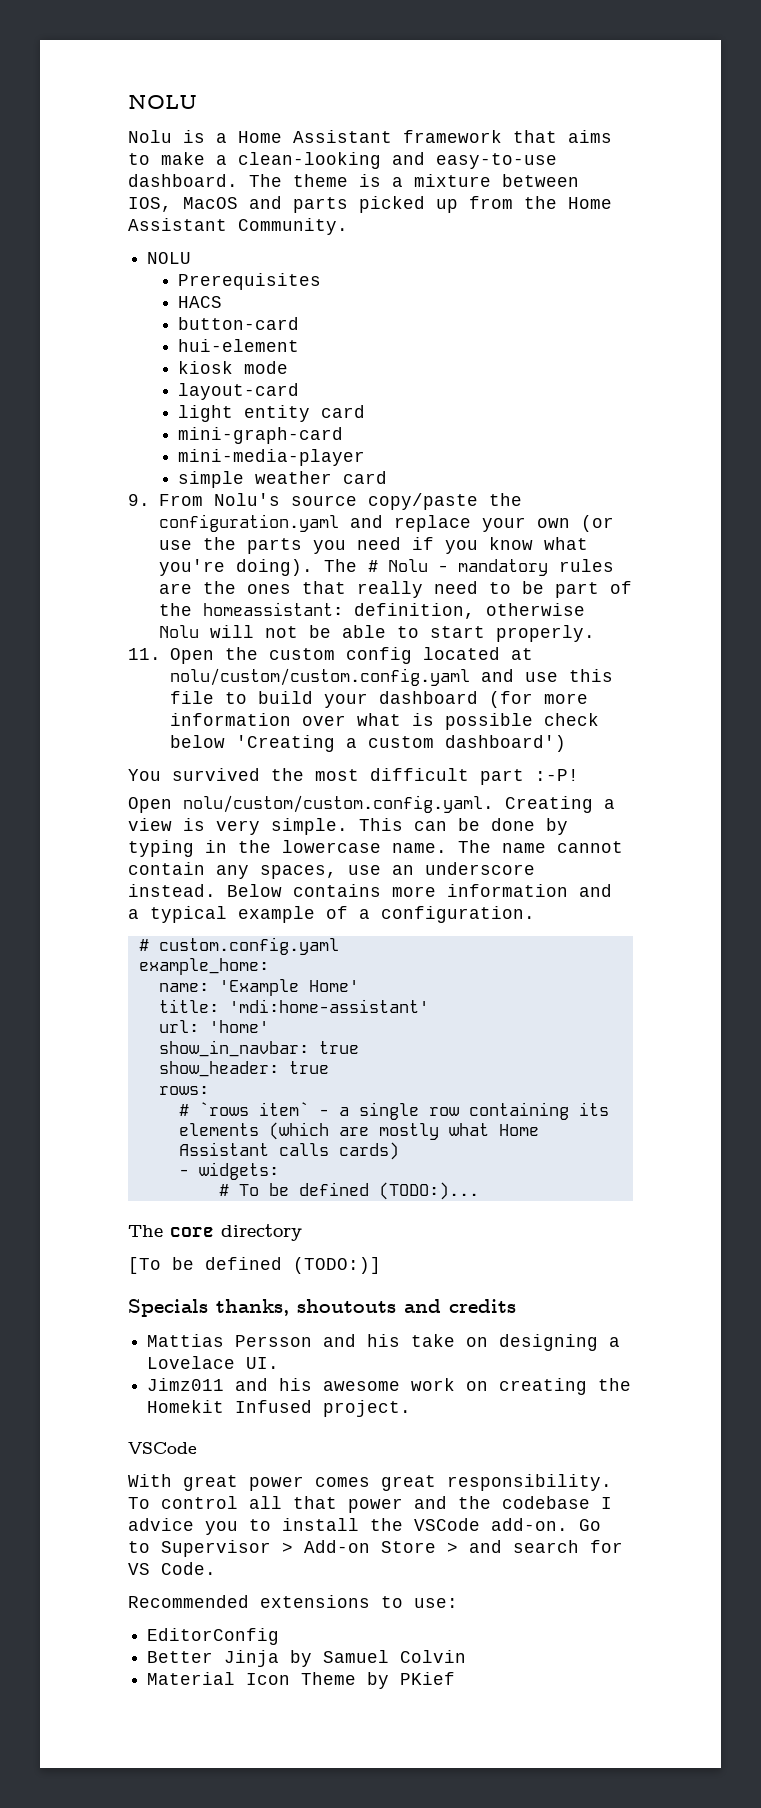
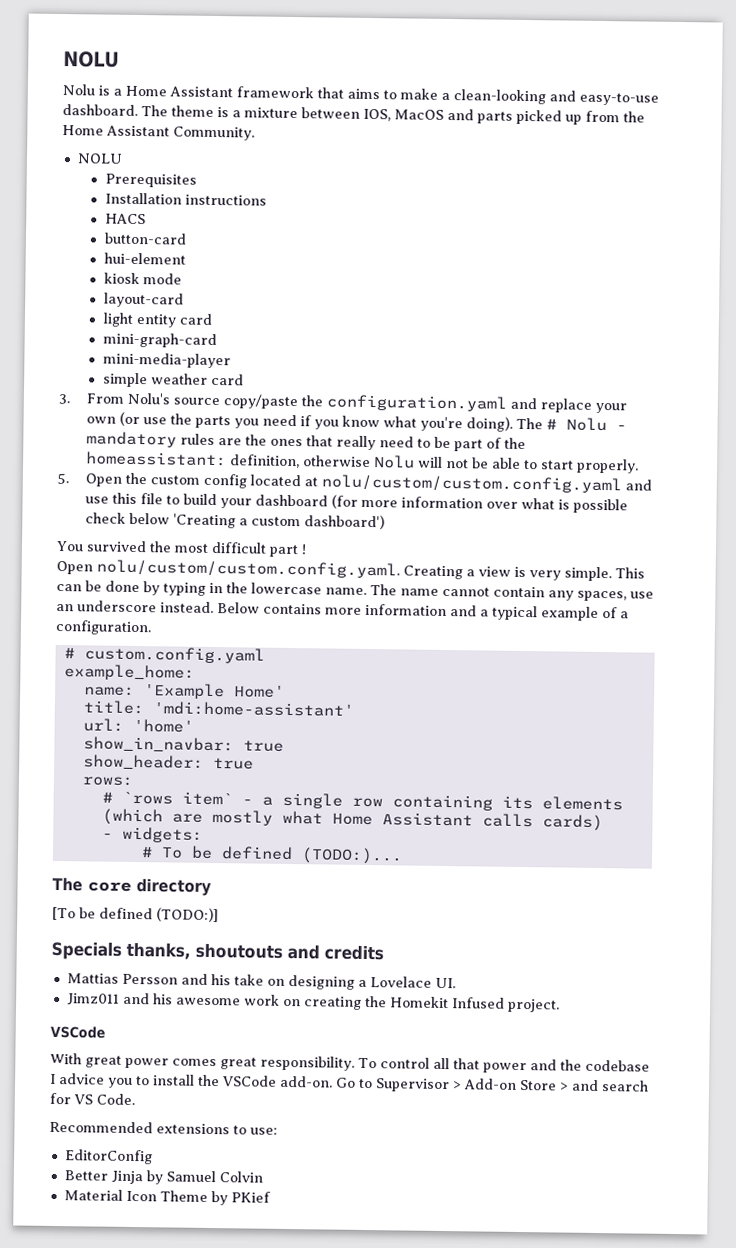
(322, 281) none -> [104,192,267,206] // Installation instructions
[128,494,150,506] 9. -> [58,393,70,405] 3.
[128,648,161,660] 11. -> [57,472,69,485] 5.
[535,769,579,781] :-P! -> [300,544,307,555] !

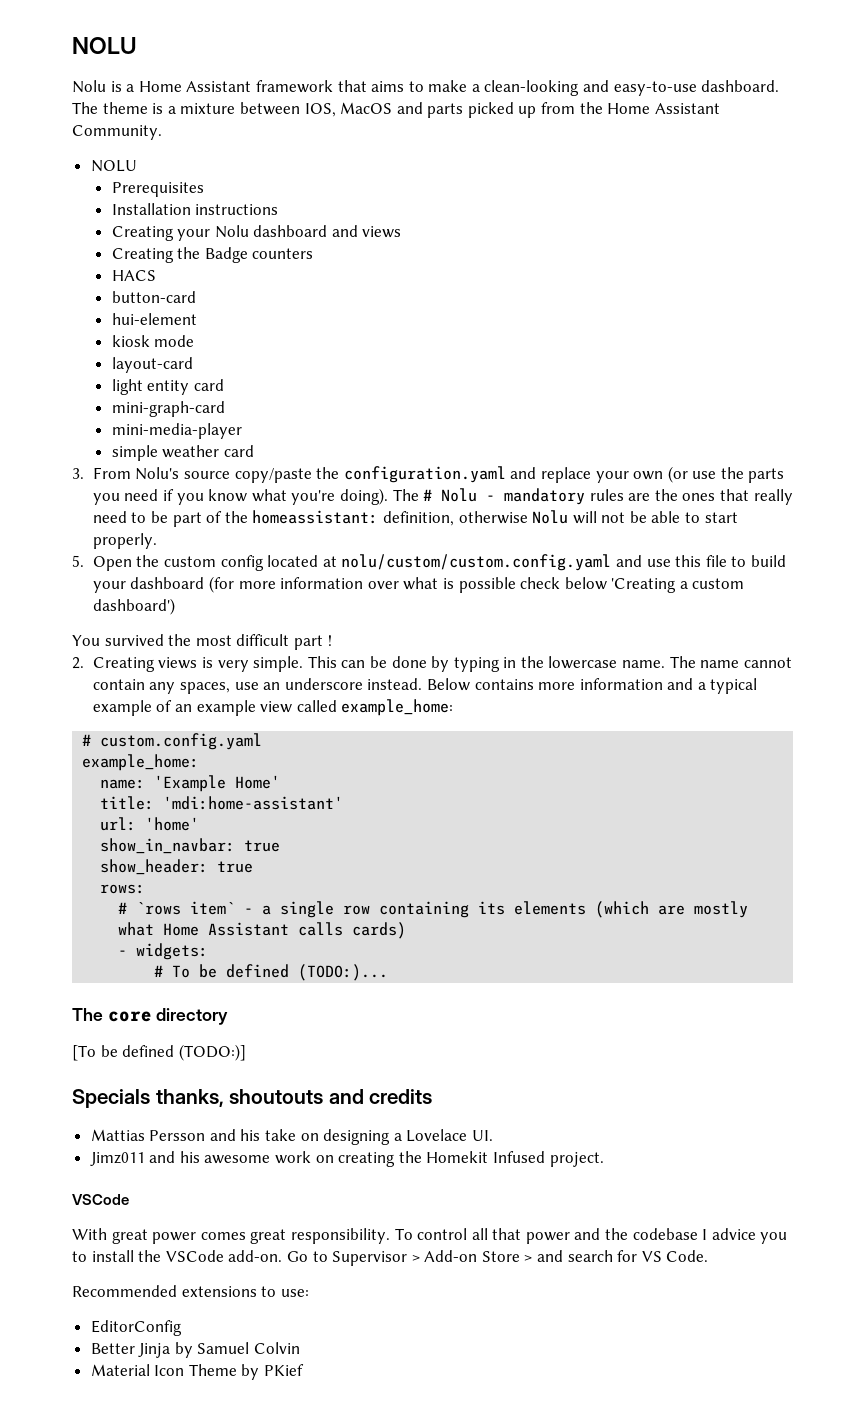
(267, 200) none -> [111,225,402,241] [111,247,314,263] // Creating your Nolu dashboard and views // Creating the Badge counters
[56,559,511,580] Open nolu/custom/custom.config.yaml. Creating a view -> [72,657,198,672] 2. Creating views
[620,611,629,619] [55,619,152,636] a configuration. -> [174,699,454,716] an example view called example_home:

